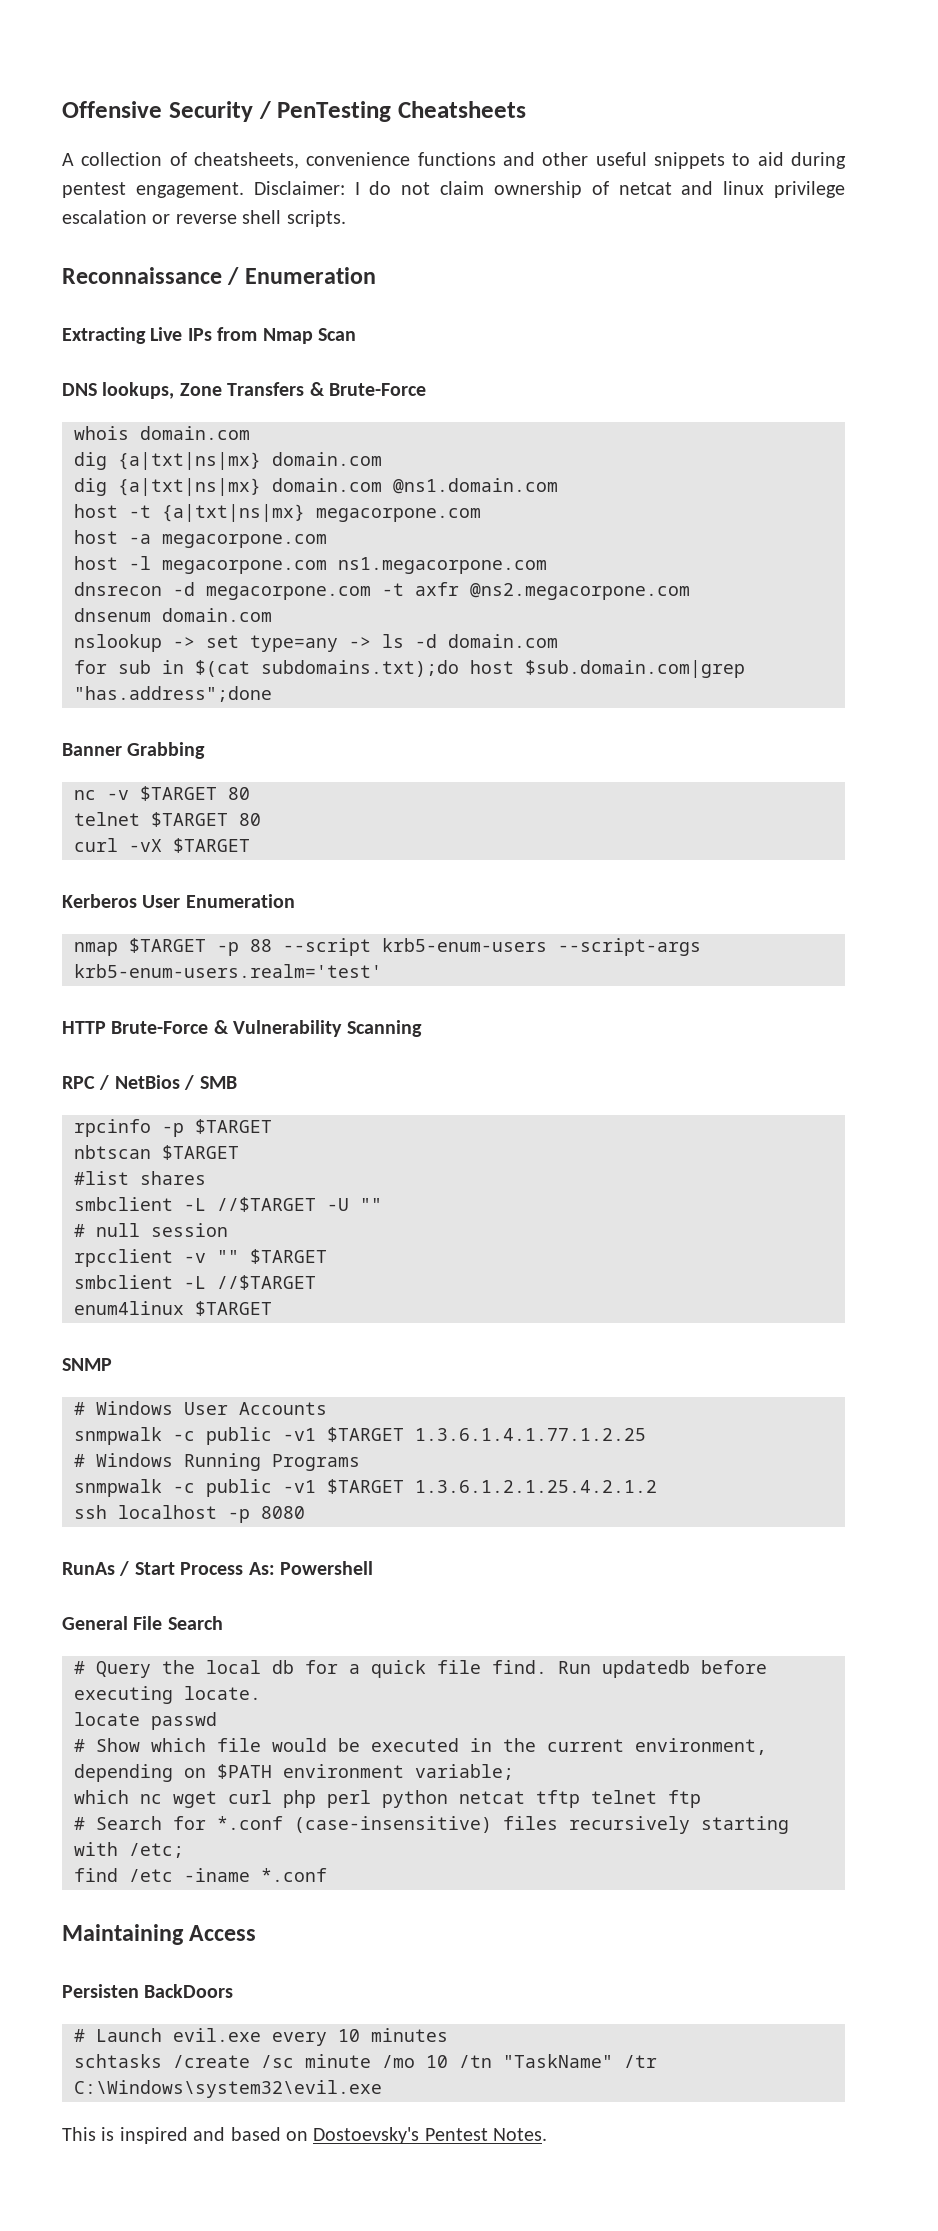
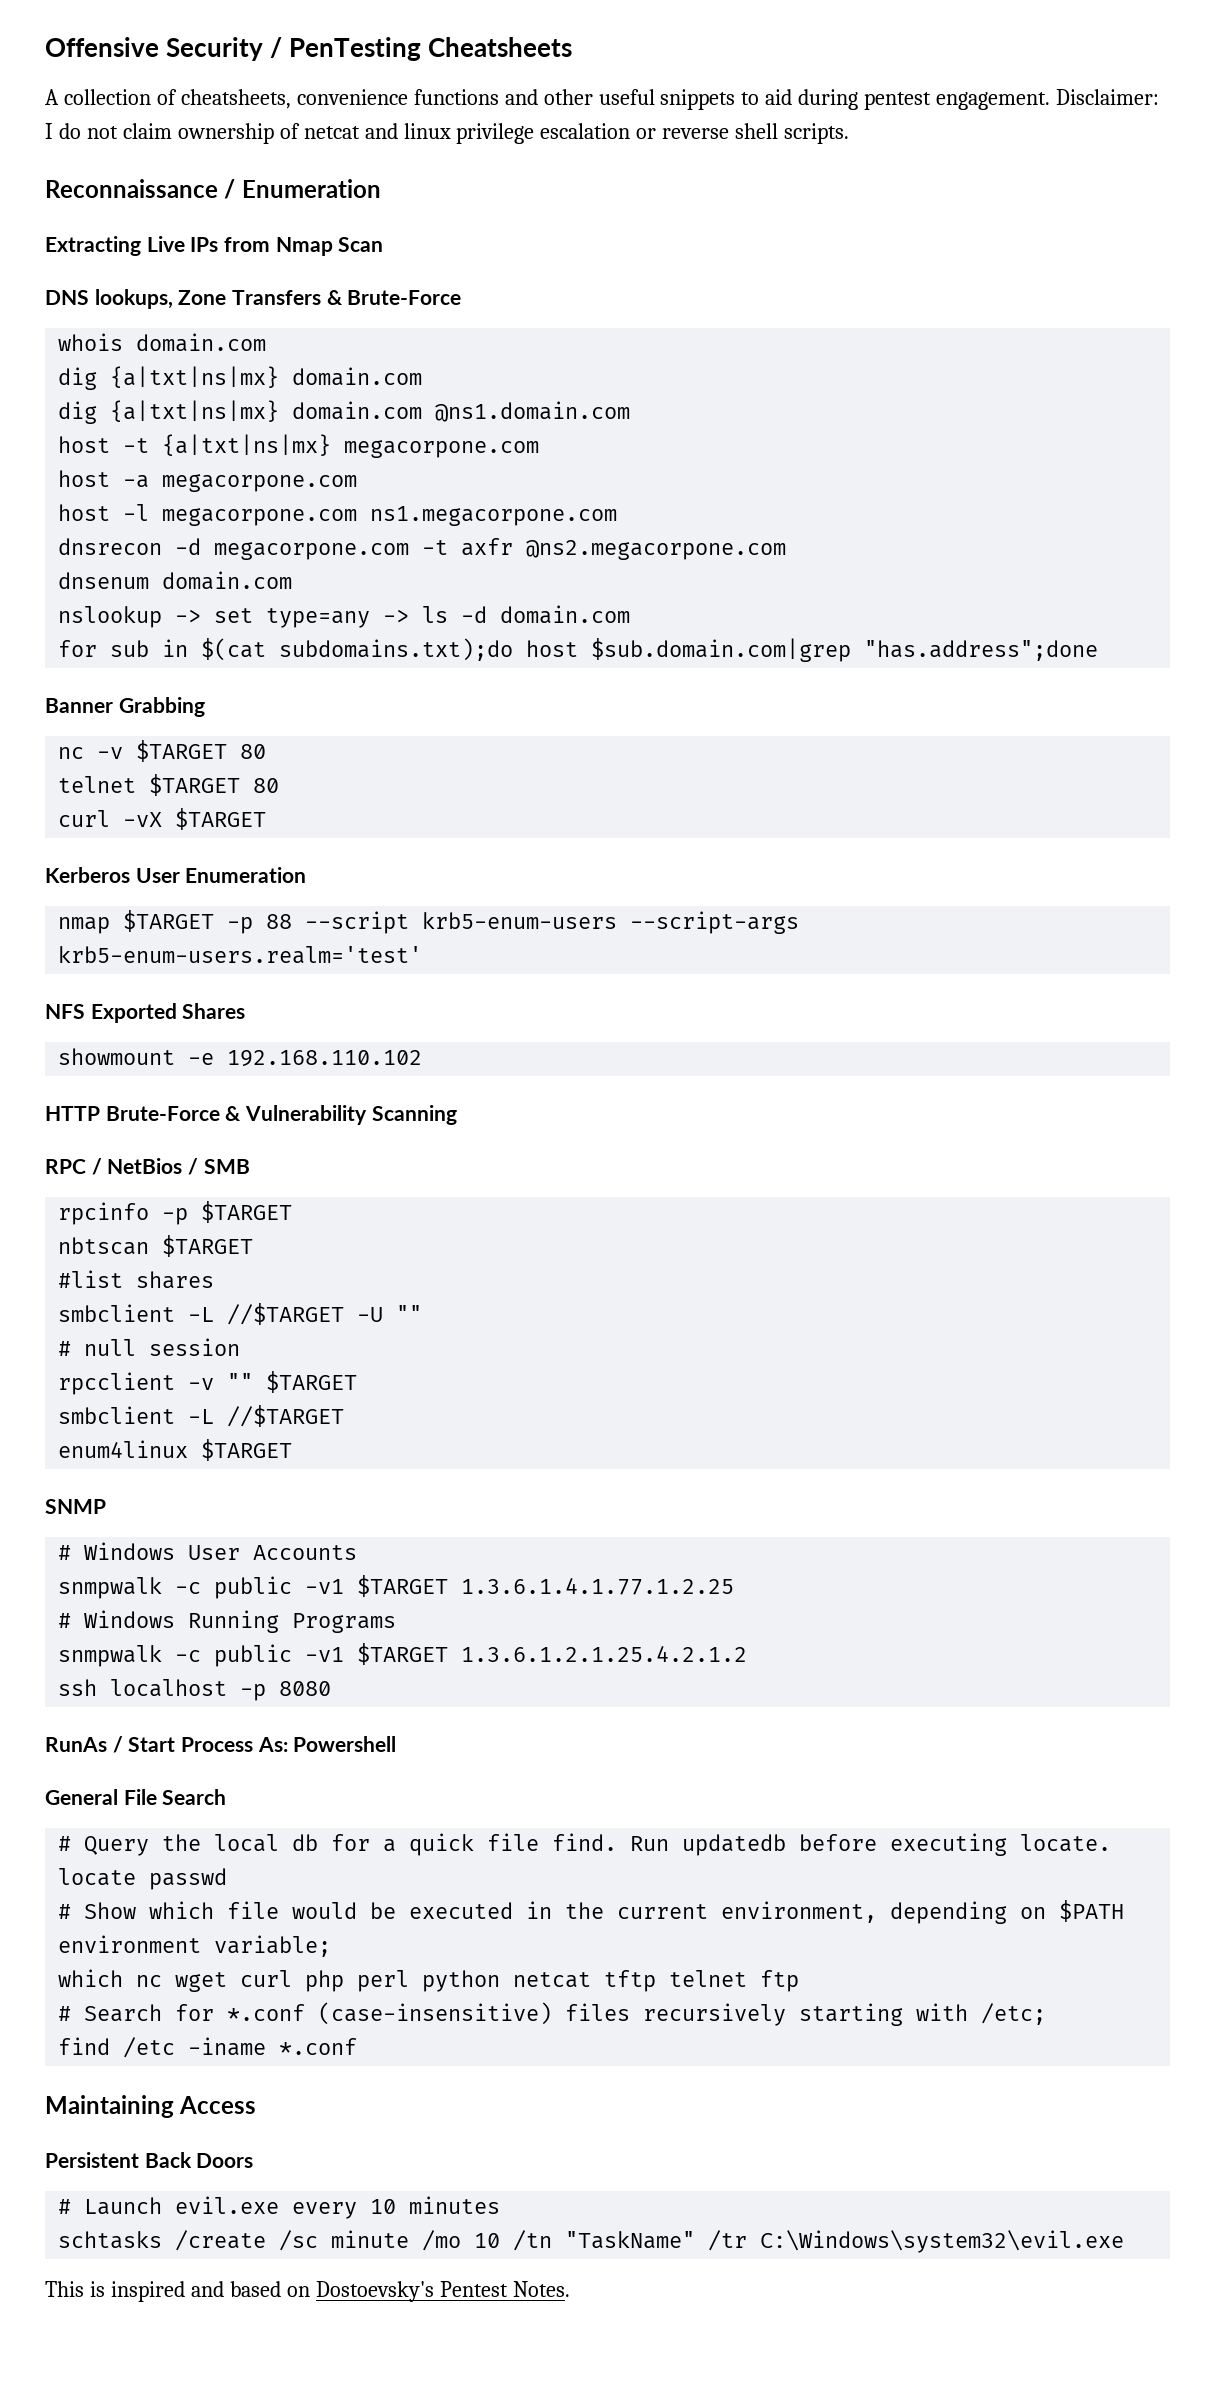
(382, 971) none -> [45,1003,246,1023] [58,1048,423,1067] // NFS Exported Shares // showmount -e 192.168.110.102
[62,1984,234,1998] Persisten BackDoors -> [45,2152,254,2168] Persistent Back Doors

